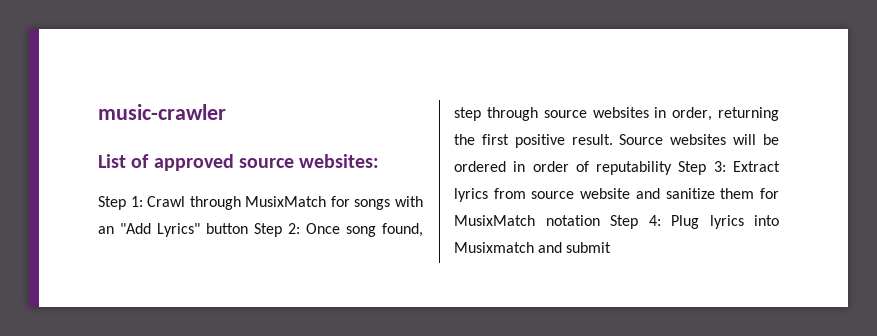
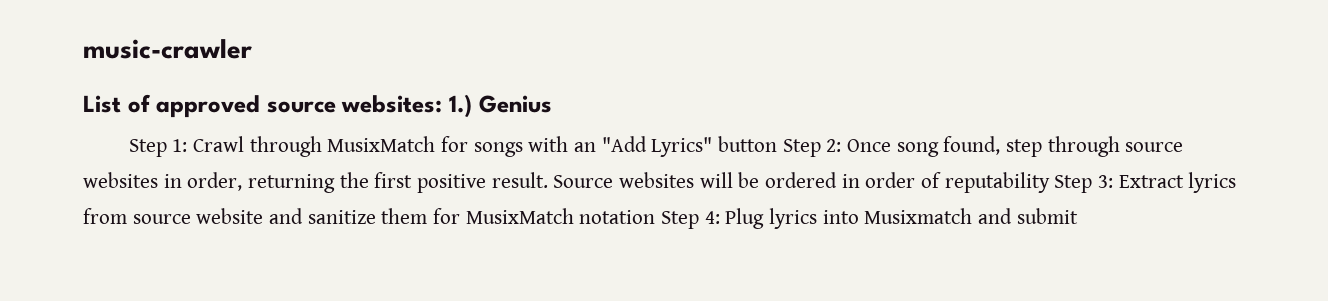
(380, 161) none -> [449,94,552,118] 1.) Genius

